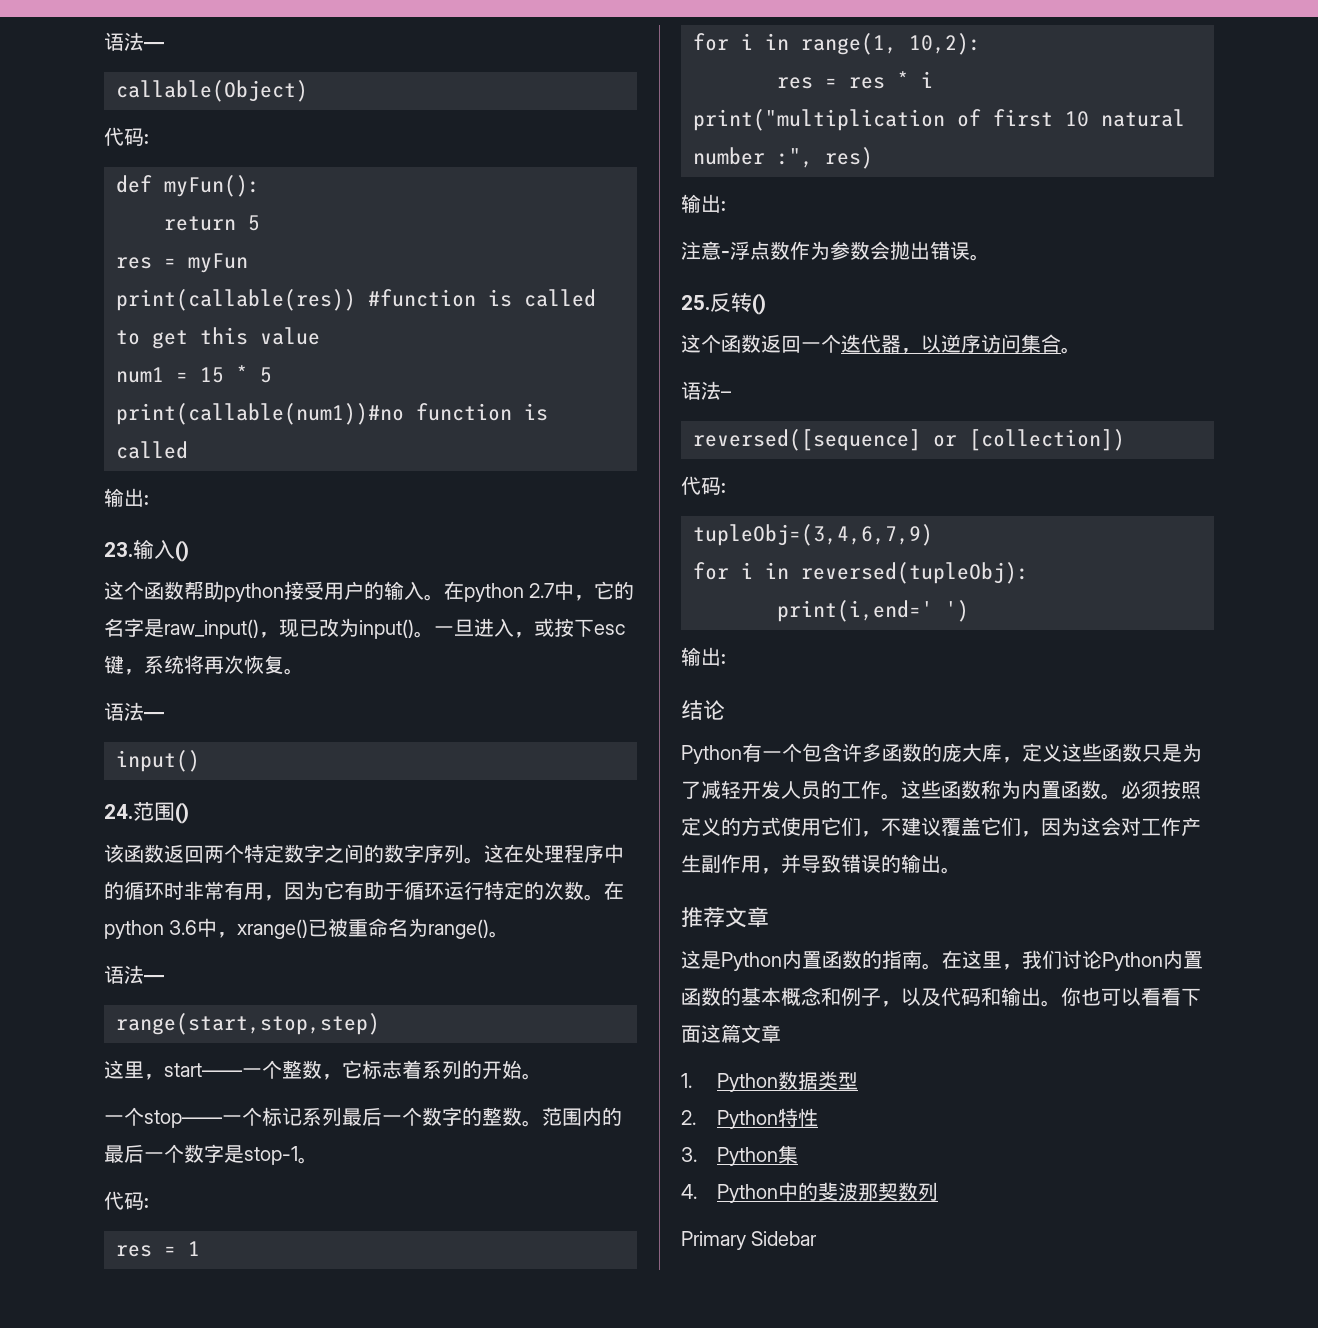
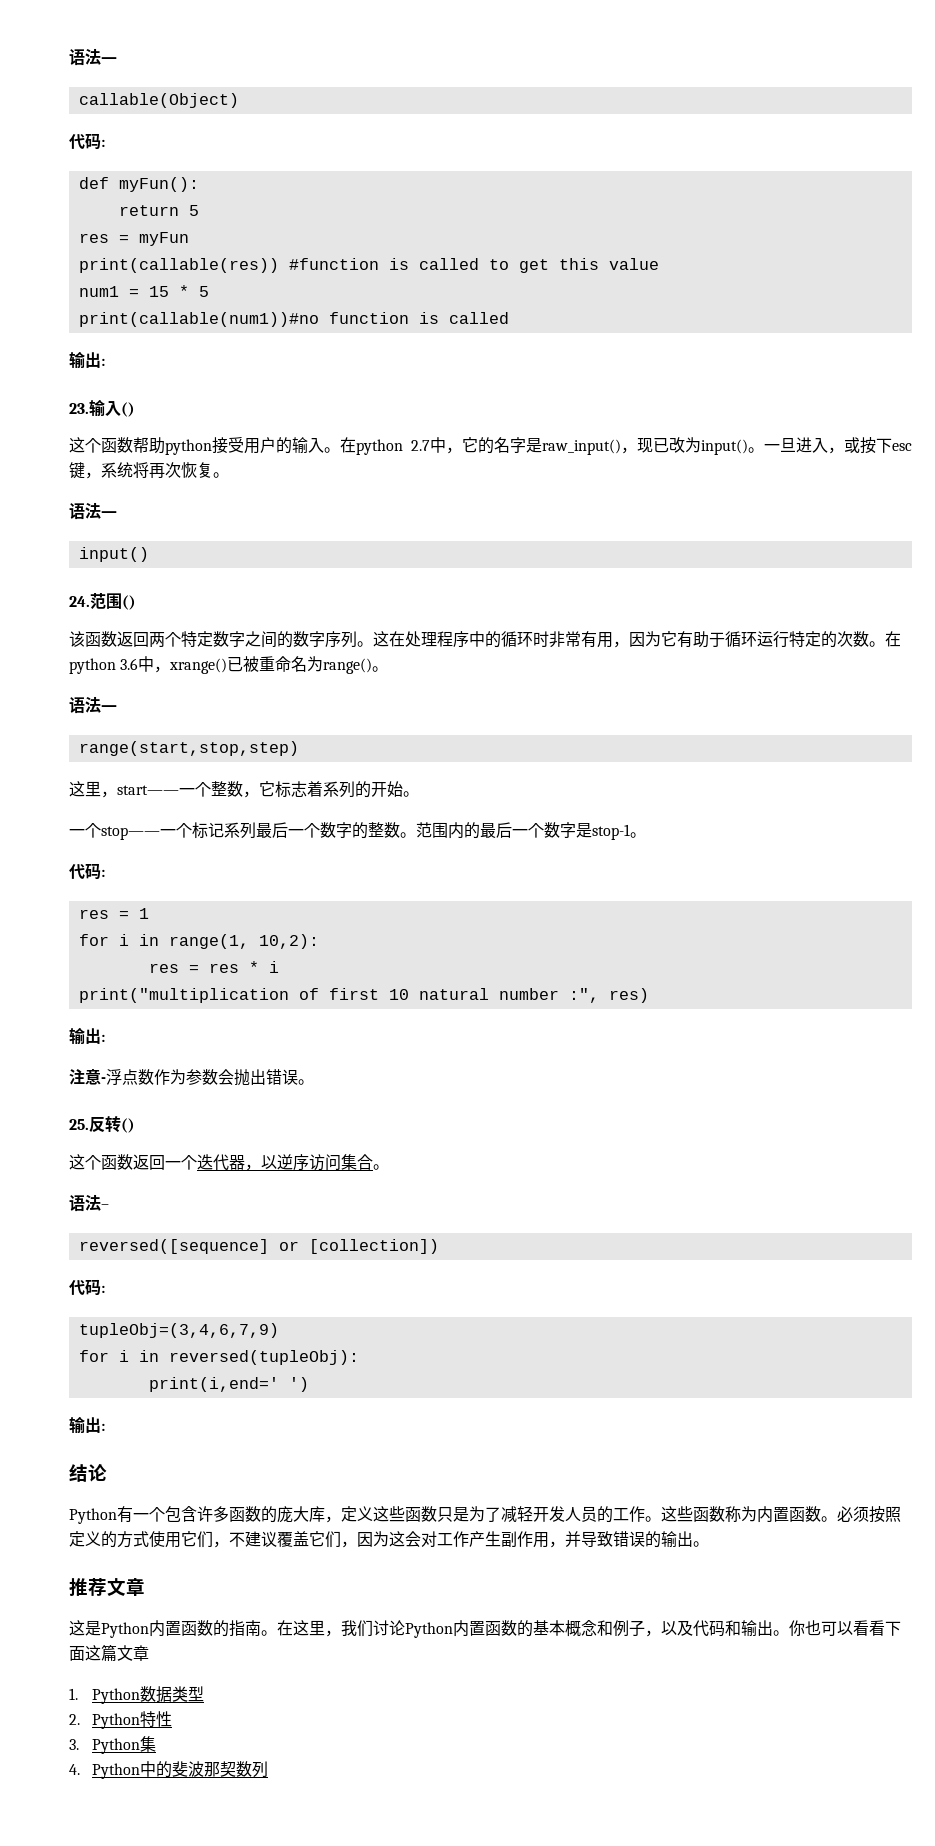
[681,1231,818,1250] // Primary Sidebar -> (269, 1769) none

